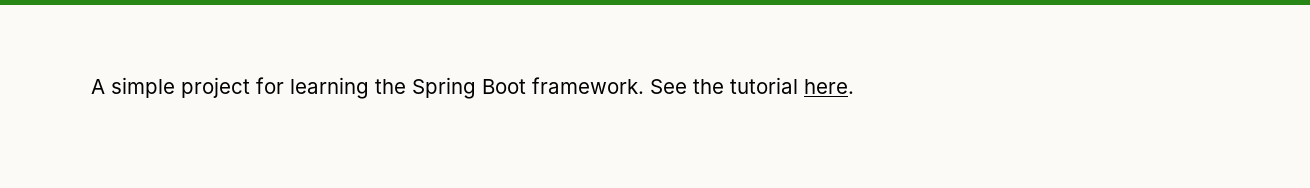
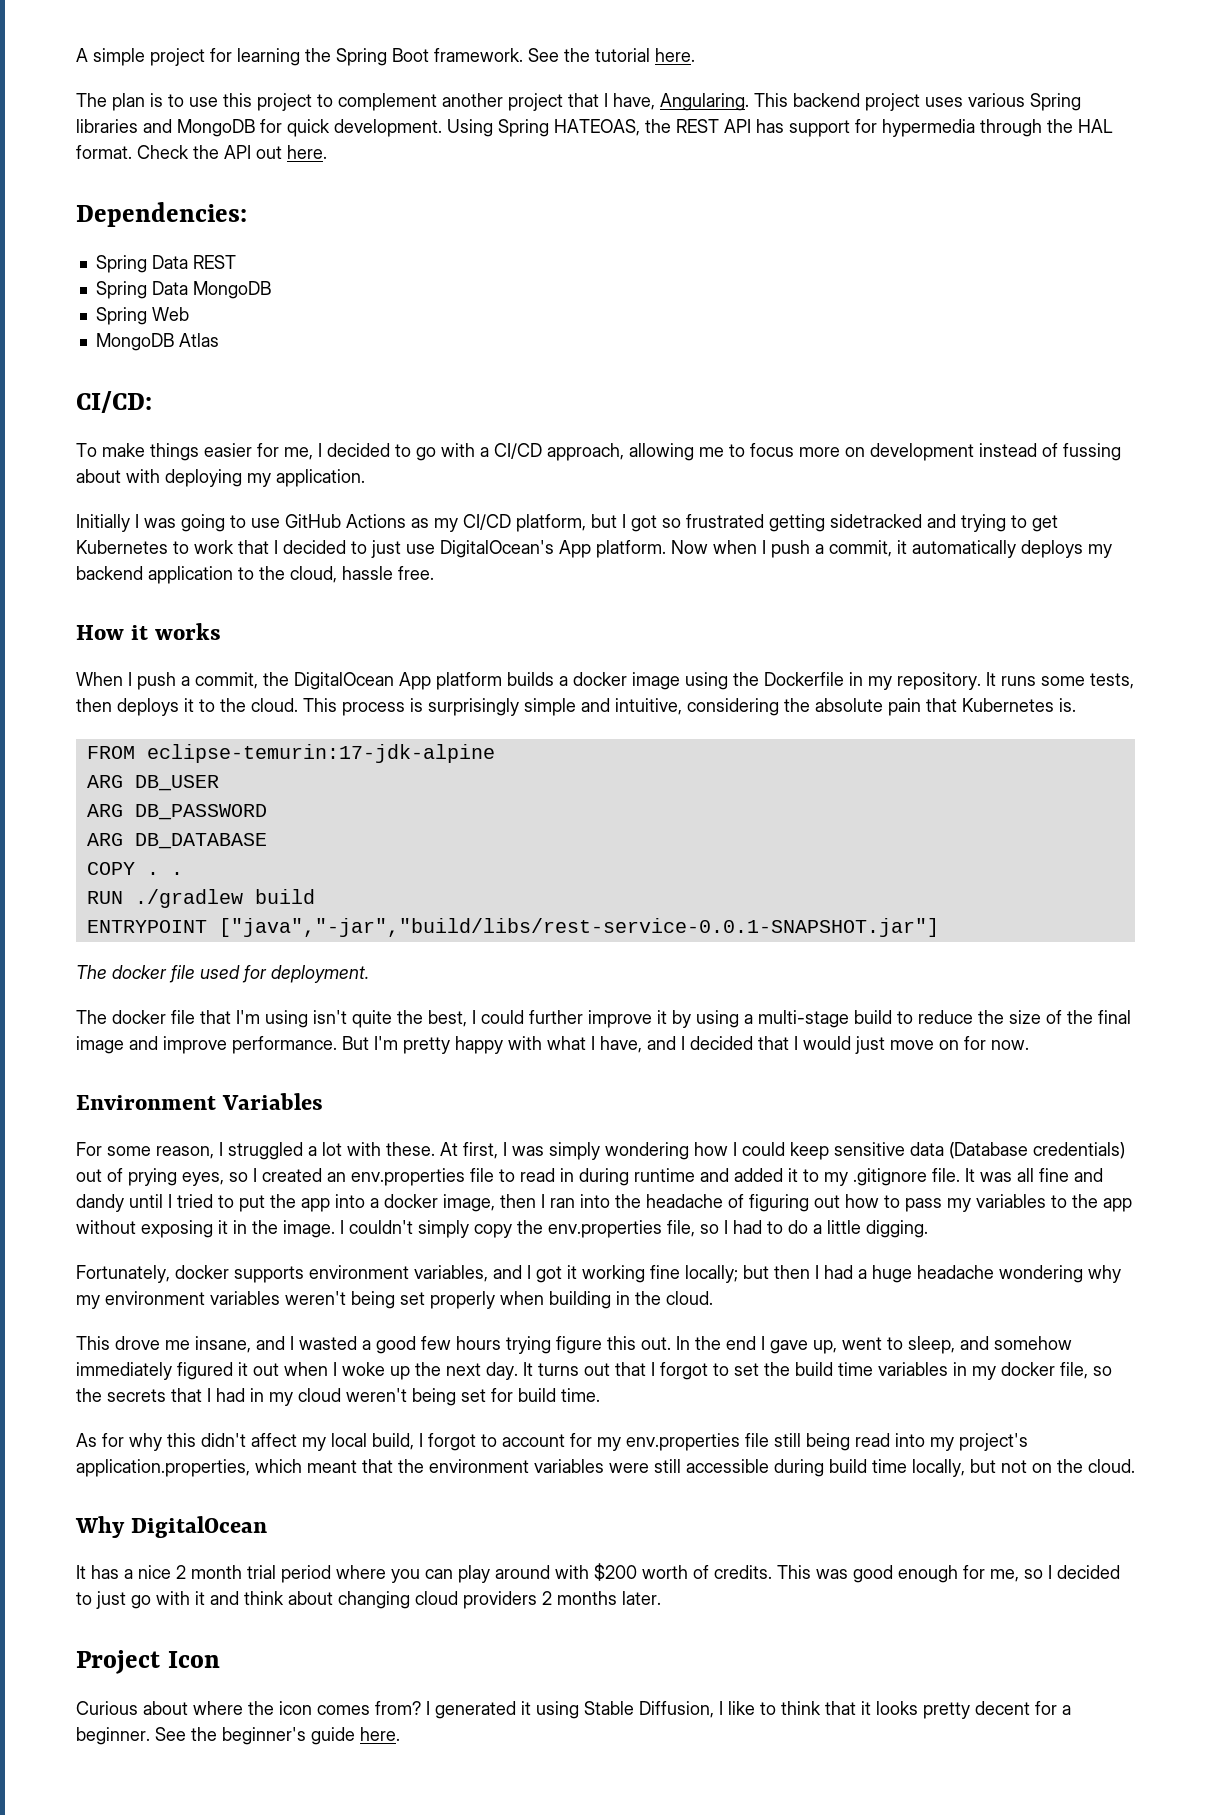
(854, 86) none -> [76,93,1081,111] [76,119,1113,137] [76,145,327,159] [76,202,247,227] [95,255,236,273] [95,281,271,299] [95,307,189,325] [95,333,219,351] [76,391,152,413] [76,443,1121,461] [76,469,365,487] [76,514,1058,532] [76,540,1112,558] [76,566,434,584] [76,623,222,640] [76,672,1134,690] [76,698,1076,716] [86,744,495,763] [86,775,219,791] [86,804,267,820] [86,833,267,849] [86,862,183,875] [86,889,315,908] [86,918,939,937] [76,965,369,983] [76,1010,1131,1028] [76,1036,1029,1054] [76,1093,324,1110] [76,1142,1125,1160] [76,1168,1103,1186] [76,1194,1132,1212] [76,1220,928,1238] [76,1265,1121,1283] [76,1291,713,1309] [76,1336,1072,1354] [76,1362,1112,1380] [76,1388,600,1406] [76,1433,1028,1451] [76,1459,1135,1477] [75,1516,268,1538] [76,1563,1120,1583] [76,1591,661,1609] [76,1650,220,1674] [76,1701,1071,1719] [76,1727,400,1745] // The plan is to use this project to complement another project that I have, Angularing. This backend project uses various Spring libraries and MongoDB for quick development. Using Spring HATEOAS, the REST API has support for hypermedia through the HAL format. Check the API out here. // Dependencies: // Spring Data REST // Spring Data MongoDB // Spring Web // MongoDB Atlas // CI/CD: // To make things easier for me, I decided to go with a CI/CD approach, allowing me to focus more on development instead of fussing about with deploying my application. // Initially I was going to use GitHub Actions as my CI/CD platform, but I got so frustrated getting sidetracked and trying to get Kubernetes to work that I decided to just use DigitalOcean's App platform. Now when I push a commit, it automatically deploys my backend application to the cloud, hassle free. // How it works // When I push a commit, the DigitalOcean App platform builds a docker image using the Dockerfile in my repository. It runs some tests, then deploys it to the cloud. This process is surprisingly simple and intuitive, considering the absolute pain that Kubernetes is. // FROM eclipse-temurin:17-jdk-alpine // ARG DB_USER // ARG DB_PASSWORD // ARG DB_DATABASE // COPY . . // RUN ./gradlew build // ENTRYPOINT ["java","-jar","build/libs/rest-service-0.0.1-SNAPSHOT.jar"] // The docker file used for deployment. // The docker file that I'm using isn't quite the best, I could further improve it by using a multi-stage build to reduce the size of the final image and improve performance. But I'm pretty happy with what I have, and I decided that I would just move on for now. // Environment Variables // For some reason, I struggled a lot with these. At first, I was simply wondering how I could keep sensitive data (Database credentials) out of prying eyes, so I created an env.properties file to read in during runtime and added it to my .gitignore file. It was all fine and dandy until I tried to put the app into a docker image, then I ran into the headache of figuring out how to pass my variables to the app without exposing it in the image. I couldn't simply copy the env.properties file, so I had to do a little digging. // Fortunately, docker supports environment variables, and I got it working fine locally; but then I had a huge headache wondering why my environment variables weren't being set properly when building in the cloud. // This drove me insane, and I wasted a good few hours trying figure this out. In the end I gave up, went to sleep, and somehow immediately figured it out when I woke up the next day. It turns out that I forgot to set the build time variables in my docker file, so the secrets that I had in my cloud weren't being set for build time. // As for why this didn't affect my local build, I forgot to account for my env.properties file still being read into my project's application.properties, which meant that the environment variables were still accessible during build time locally, but not on the cloud. // Why DigitalOcean // It has a nice 2 month trial period where you can play around with $200 worth of credits. This was good enough for me, so I decided to just go with it and think about changing cloud providers 2 months later. // Project Icon // Curious about where the icon comes from? I generated it using Stable Diffusion, I like to think that it looks pretty decent for a beginner. See the beginner's guide here.

